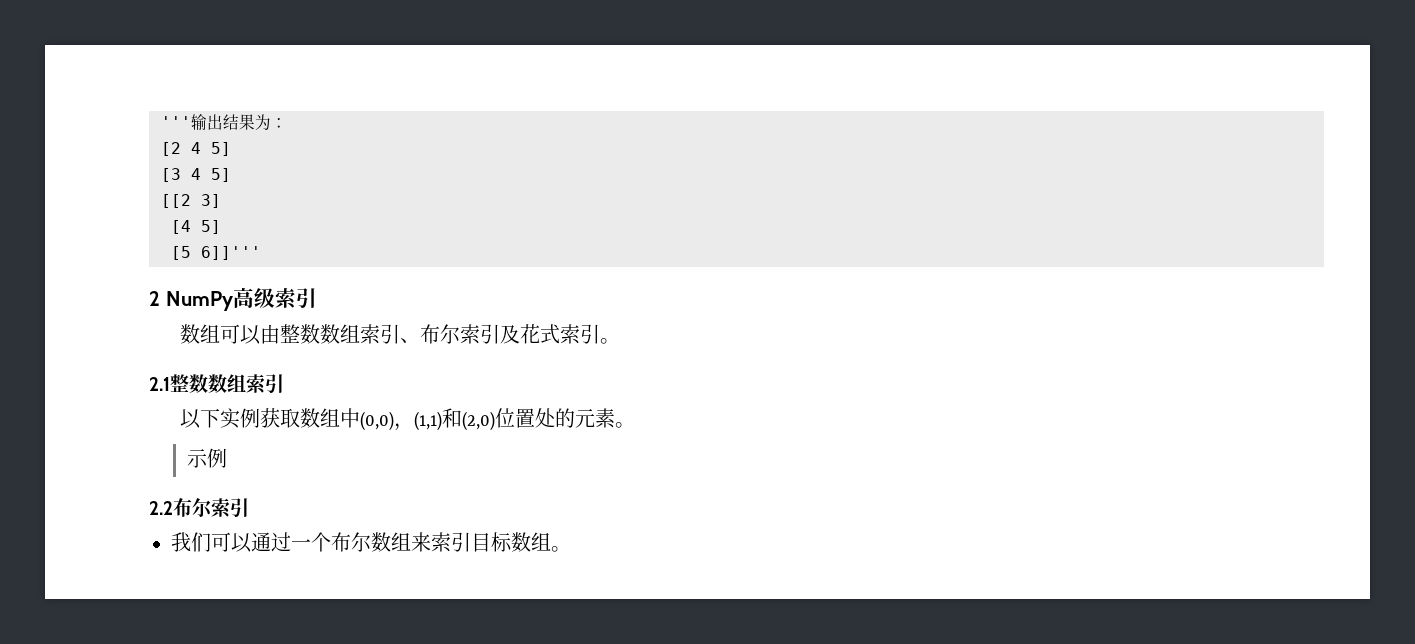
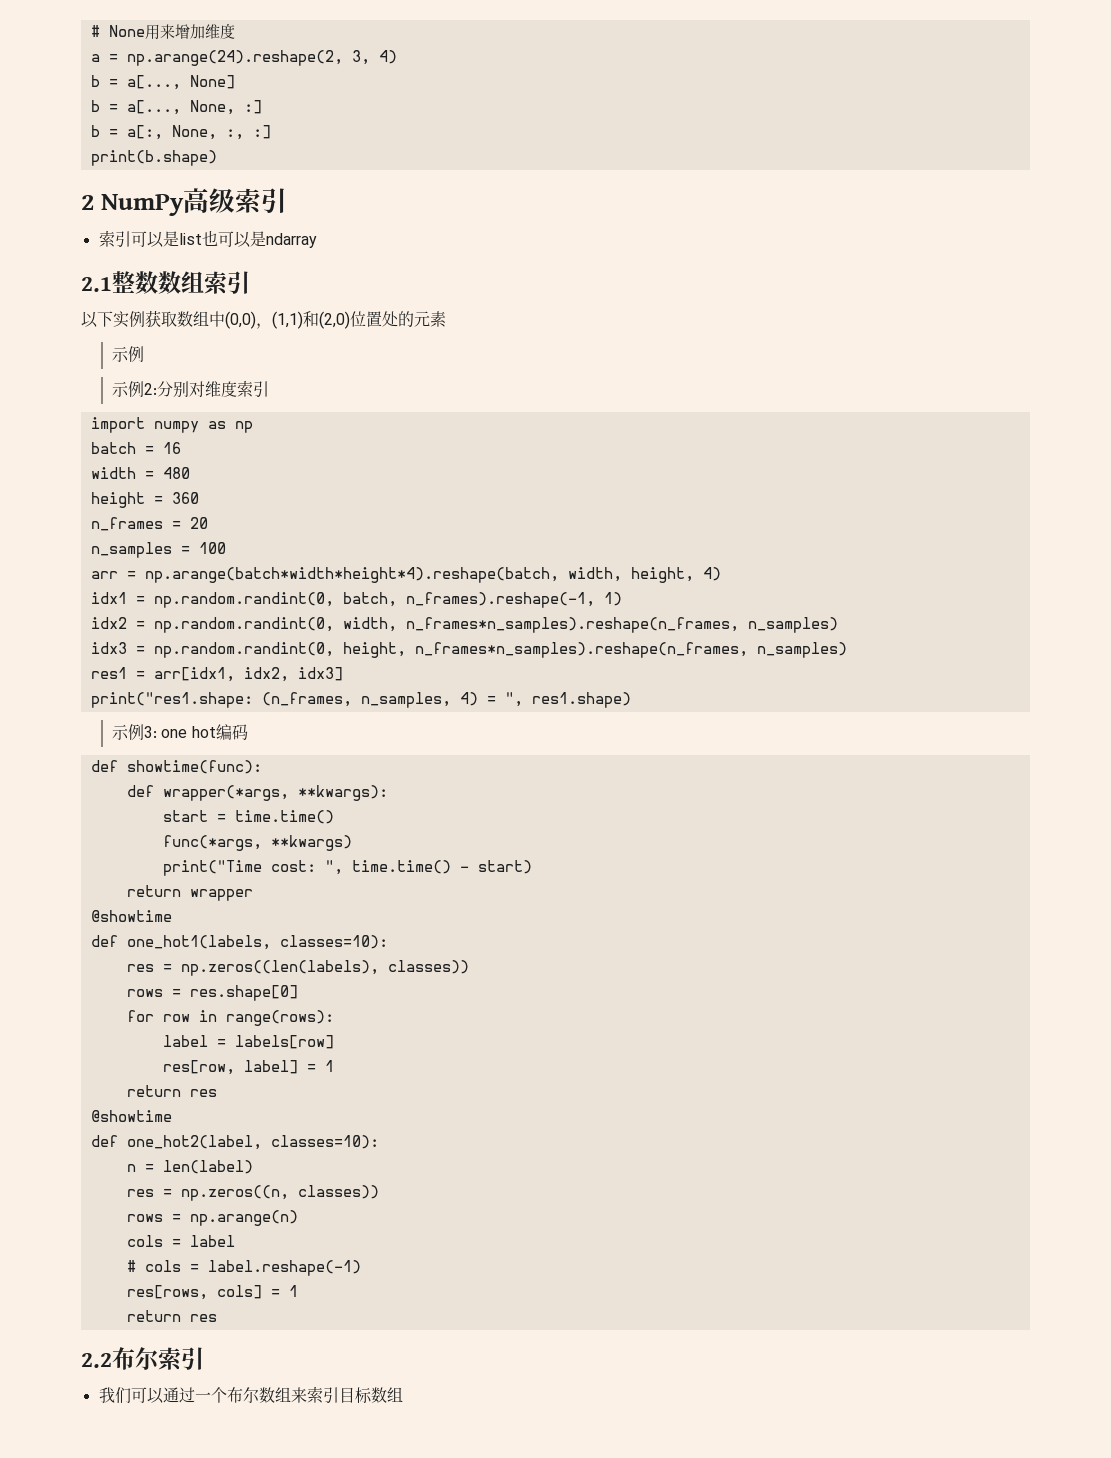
[161,114,287,130] [161,142,231,156] [161,168,231,182] [161,194,221,208] [171,220,221,234] [171,246,261,260] [149,288,317,311] [180,324,621,345] '''输出结果为： // [2 4 5] // [3 4 5] // [[2 3] // [4 5] // [5 6]]''' // 2 NumPy高级索引 // 数组可以由整数数组索引、布尔索引及花式索引。 -> [90,23,235,40] [90,50,397,66] [90,75,235,90] [90,100,262,115] [90,125,271,140] [90,150,217,166] [81,188,287,216] [98,230,317,248] # None用来增加维度 // a = np.arange(24).reshape(2, 3, 4) // b = a[..., None] // b = a[..., None, :] // b = a[:, None, :, :] // print(b.shape) // 2 NumPy高级索引 // 索引可以是list也可以是ndarray
[615,422,636,428] [187,448,228,468] 。 // 示例 -> [112,346,145,362] [112,380,270,398] [90,417,253,433] [90,442,181,454] [90,467,190,479] [90,492,199,508] [90,517,208,531] [90,542,226,558] [90,567,721,583] [90,592,622,608] [90,617,838,633] [90,642,847,658] [90,667,343,682] [90,692,631,708] [112,724,248,740] [90,760,262,774] [126,785,388,801] [162,810,334,824] [162,835,352,851] [162,860,532,876] [126,885,253,901] [90,910,172,922] [90,935,388,950] [126,960,469,976] [126,985,298,1001] [126,1010,334,1026] [162,1035,334,1049] [162,1060,334,1075] [126,1085,217,1097] [90,1110,172,1122] [90,1135,379,1150] [126,1160,253,1174] [126,1185,379,1201] [126,1210,298,1226] [126,1235,235,1247] [126,1260,361,1276] [126,1285,298,1300] [126,1310,217,1322] // 示例 // 示例2:分别对维度索引 // import numpy as np // batch = 16 // width = 480 // height = 360 // n_frames = 20 // n_samples = 100 // arr = np.arange(batch*width*height*4).reshape(batch, width, height, 4) // idx1 = np.random.randint(0, batch, n_frames).reshape(-1, 1) // idx2 = np.random.randint(0, width, n_frames*n_samples).reshape(n_frames, n_samples) // idx3 = np.random.randint(0, height, n_frames*n_samples).reshape(n_frames, n_samples) // res1 = arr[idx1, idx2, idx3] // print("res1.shape: (n_frames, n_samples, 4) = ", res1.shape) // 示例3: one hot编码 // def showtime(func): // def wrapper(*args, **kwargs): // start = time.time() // func(*args, **kwargs) // print("Time cost: ", time.time() - start) // return wrapper // @showtime // def one_hot1(labels, classes=10): // res = np.zeros((len(labels), classes)) // rows = res.shape[0] // for row in range(rows): // label = labels[row] // res[row, label] = 1 // return res // @showtime // def one_hot2(label, classes=10): // n = len(label) // res = np.zeros((n, classes)) // rows = np.arange(n) // cols = label // # cols = label.reshape(-1) // res[rows, cols] = 1 // return res
[551,546,571,552] 。 -> (403, 1394) none

